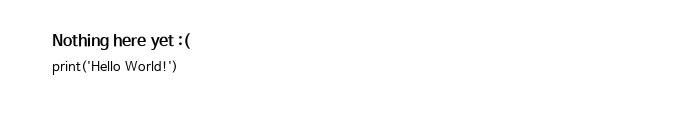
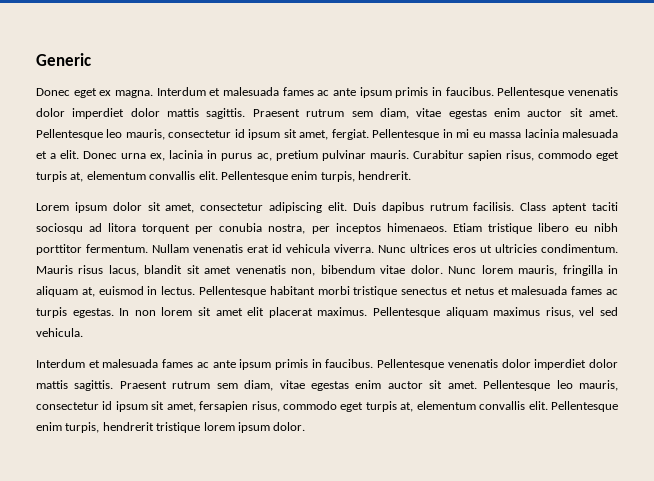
[52,33,191,51] [52,60,178,75] Nothing here yet :( // print('Hello World!') -> [36,53,91,66] [36,87,619,98] [36,108,618,119] [36,129,618,140] [36,150,619,161] [36,171,411,182] [36,202,618,213] [36,223,618,234] [36,244,618,255] [36,265,618,276] [36,286,618,297] [36,307,619,318] [36,328,83,337] [36,359,618,370] [36,380,619,391] [36,401,619,412] [36,422,306,433] Generic // Donec eget ex magna. Interdum et malesuada fames ac ante ipsum primis in faucibus. Pellentesque venenatis dolor imperdiet dolor mattis sagittis. Praesent rutrum sem diam, vitae egestas enim auctor sit amet. Pellentesque leo mauris, consectetur id ipsum sit amet, fergiat. Pellentesque in mi eu massa lacinia malesuada et a elit. Donec urna ex, lacinia in purus ac, pretium pulvinar mauris. Curabitur sapien risus, commodo eget turpis at, elementum convallis elit. Pellentesque enim turpis, hendrerit. // Lorem ipsum dolor sit amet, consectetur adipiscing elit. Duis dapibus rutrum facilisis. Class aptent taciti sociosqu ad litora torquent per conubia nostra, per inceptos himenaeos. Etiam tristique libero eu nibh porttitor fermentum. Nullam venenatis erat id vehicula viverra. Nunc ultrices eros ut ultricies condimentum. Mauris risus lacus, blandit sit amet venenatis non, bibendum vitae dolor. Nunc lorem mauris, fringilla in aliquam at, euismod in lectus. Pellentesque habitant morbi tristique senectus et netus et malesuada fames ac turpis egestas. In non lorem sit amet elit placerat maximus. Pellentesque aliquam maximus risus, vel sed vehicula. // Interdum et malesuada fames ac ante ipsum primis in faucibus. Pellentesque venenatis dolor imperdiet dolor mattis sagittis. Praesent rutrum sem diam, vitae egestas enim auctor sit amet. Pellentesque leo mauris, consectetur id ipsum sit amet, fersapien risus, commodo eget turpis at, elementum convallis elit. Pellentesque enim turpis, hendrerit tristique lorem ipsum dolor.

